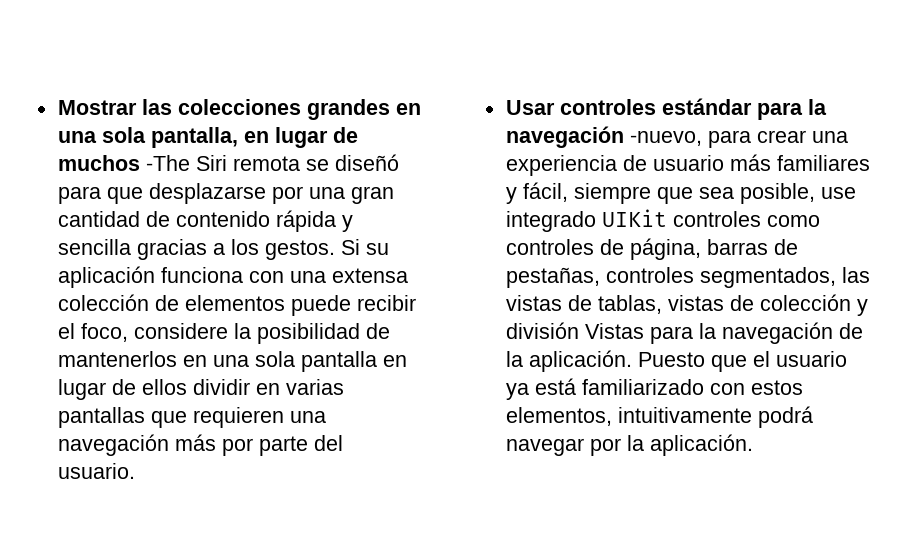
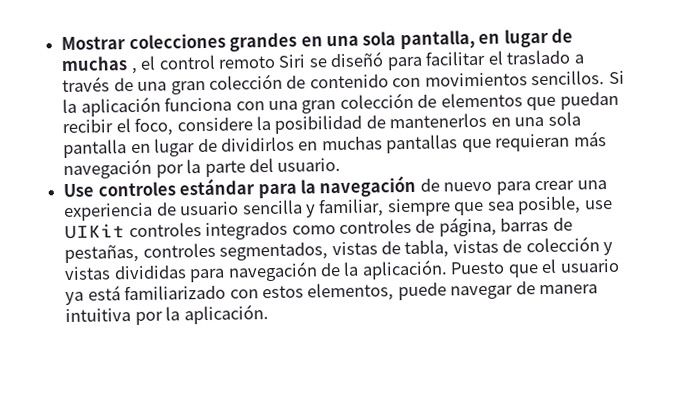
[141,99,172,115] las -> (127, 43) none
[57,154,399,171] [57,183,394,204] [57,211,140,227] muchos -The Siri remota se diseñó para que desplazarse por una gran cantidad -> [61,49,584,75] [62,73,283,95] muchas , el control remoto Siri se diseñó para facilitar el traslado a través de una gran colección
[275,210,353,232] [57,239,389,260] rápida y sencilla gracias a los gestos. Si su -> [392,70,625,88] [62,98,78,114] con movimientos sencillos. Si la
[331,268,408,283] extensa -> [301,100,337,114] gran
[290,295,351,316] puede -> [526,91,619,111] que puedan
[141,379,344,395] [57,407,326,428] [57,434,253,456] ellos dividir en varias pantallas que requieren una navegación más por -> [220,131,607,154] [63,158,202,180] dividirlos en muchas pantallas que requieran más navegación por la
[505,100,555,115] Usar -> [63,183,95,198] Use
[629,131,702,146] -nuevo, -> [419,178,493,192] de nuevo
[729,154,870,171] [505,182,568,204] más familiares y fácil, -> [241,198,385,218] sencilla y familiar,
[505,211,596,232] integrado -> (613, 205) none
(761, 219) none -> [205,221,289,240] integrados
[841,267,870,283] [505,295,662,314] las vistas de tablas, -> [331,239,450,259] vistas de tabla,
[505,322,716,344] división Vistas para la -> [64,265,226,283] vistas divididas para
[617,406,813,428] [505,438,584,456] intuitivamente podrá navegar -> [397,281,599,301] [65,308,132,323] puede navegar de manera intuitiva

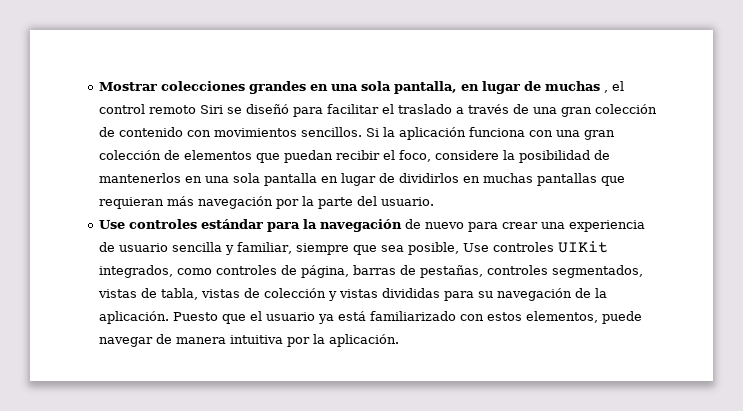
[583,200,613,210] [64,221,289,240] use UIKit controles integrados -> [463,241,609,253] [99,265,174,278] Use controles UIKit integrados,
(226, 275) none -> [478,291,494,298] su

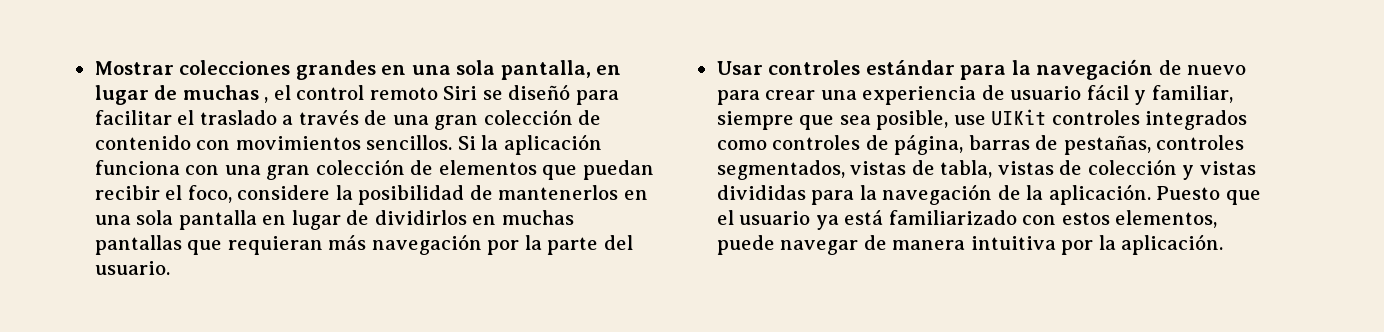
[99,220,126,229] Use -> [716,61,763,75] Usar
[172,242,223,252] sencilla -> [1086,85,1129,100] fácil
[463,241,609,253] [99,265,174,278] Use controles UIKit integrados, -> [953,109,1248,130] use UIKit controles integrados
[478,291,494,298] su -> [859,185,877,200] la

